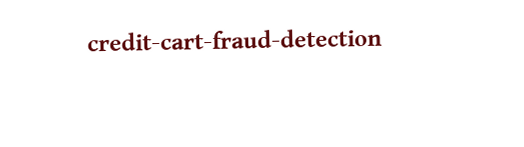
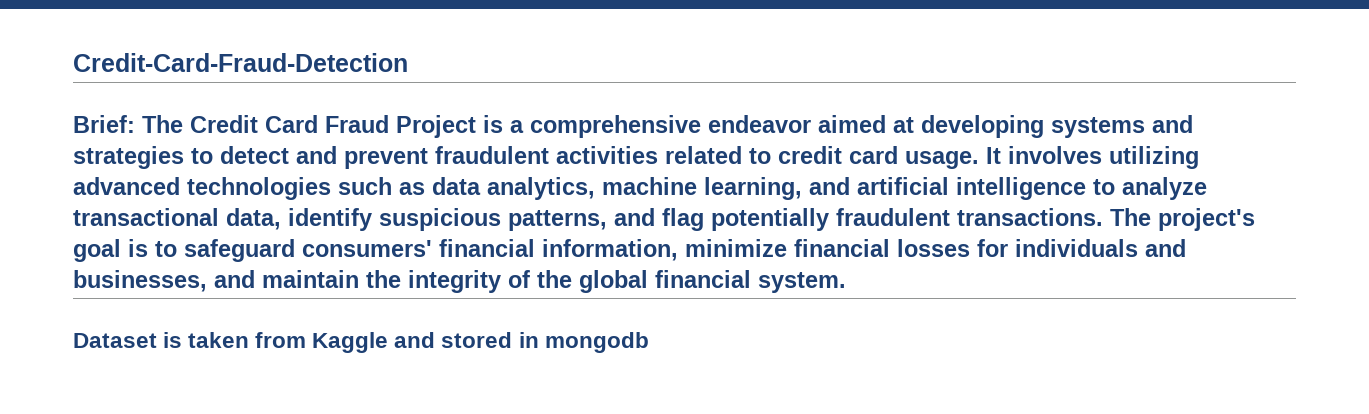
[87,27,382,52] credit-cart-fraud-detection -> [73,53,408,72] [73,115,1193,138] [73,146,1199,169] [73,177,1207,200] [73,208,1255,231] [73,239,1186,262] [73,270,846,293] [73,332,649,353] Credit-Card-Fraud-Detection // Brief: The Credit Card Fraud Project is a comprehensive endeavor aimed at developing systems and strategies to detect and prevent fraudulent activities related to credit card usage. It involves utilizing advanced technologies such as data analytics, machine learning, and artificial intelligence to analyze transactional data, identify suspicious patterns, and flag potentially fraudulent transactions. The project's goal is to safeguard consumers' financial information, minimize financial losses for individuals and businesses, and maintain the integrity of the global financial system. // Dataset is taken from Kaggle and stored in mongodb

